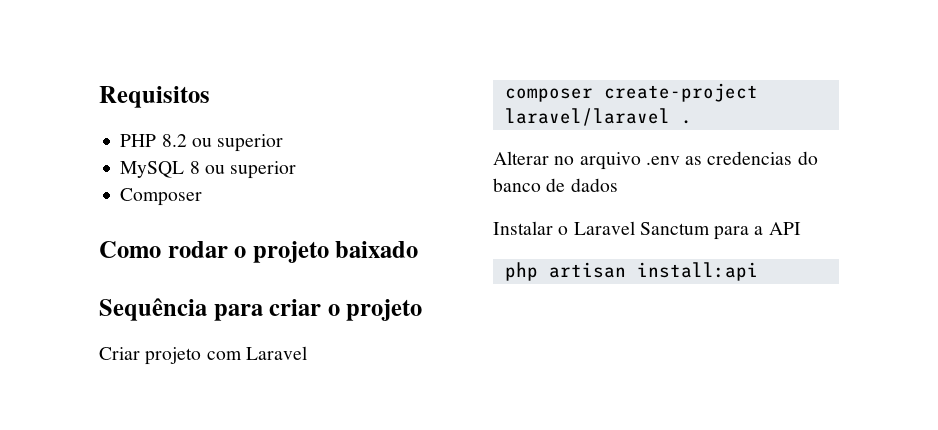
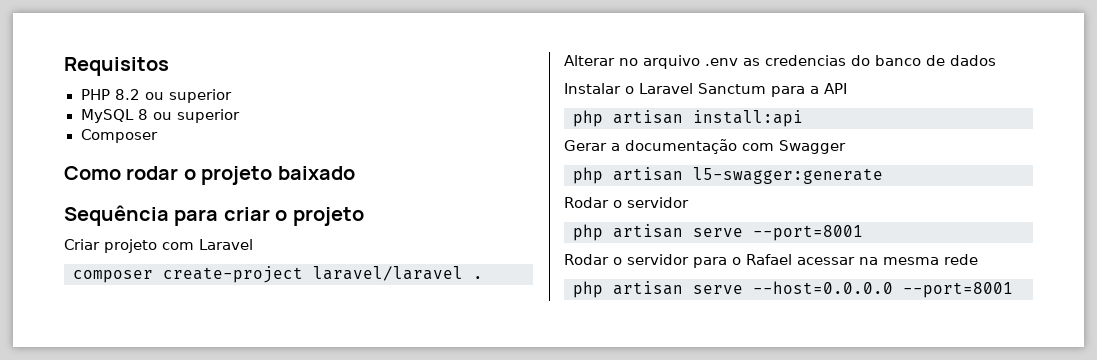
(758, 271) none -> [564,139,846,154] [573,167,883,184] [564,197,689,208] [573,224,863,241] [564,254,978,268] [573,281,1013,298] // Gerar a documentação com Swagger // php artisan l5-swagger:generate // Rodar o servidor // php artisan serve --port=8001 // Rodar o servidor para o Rafael acessar na mesma rede // php artisan serve --host=0.0.0.0 --port=8001

